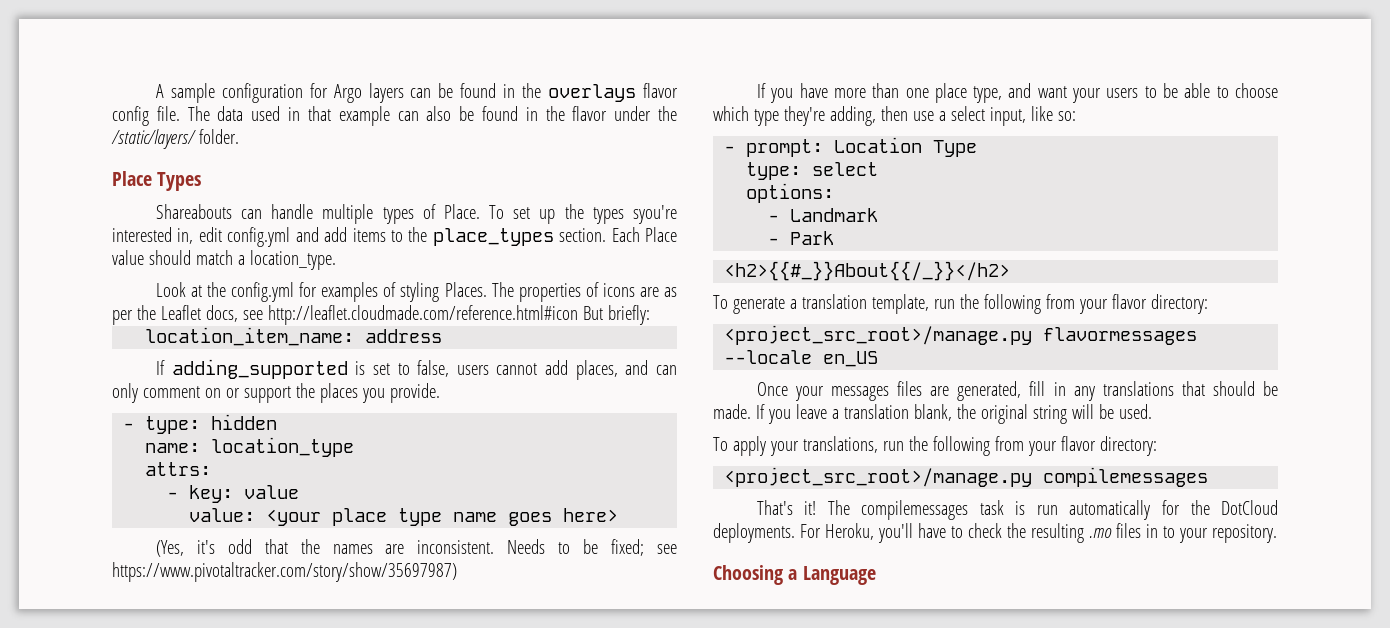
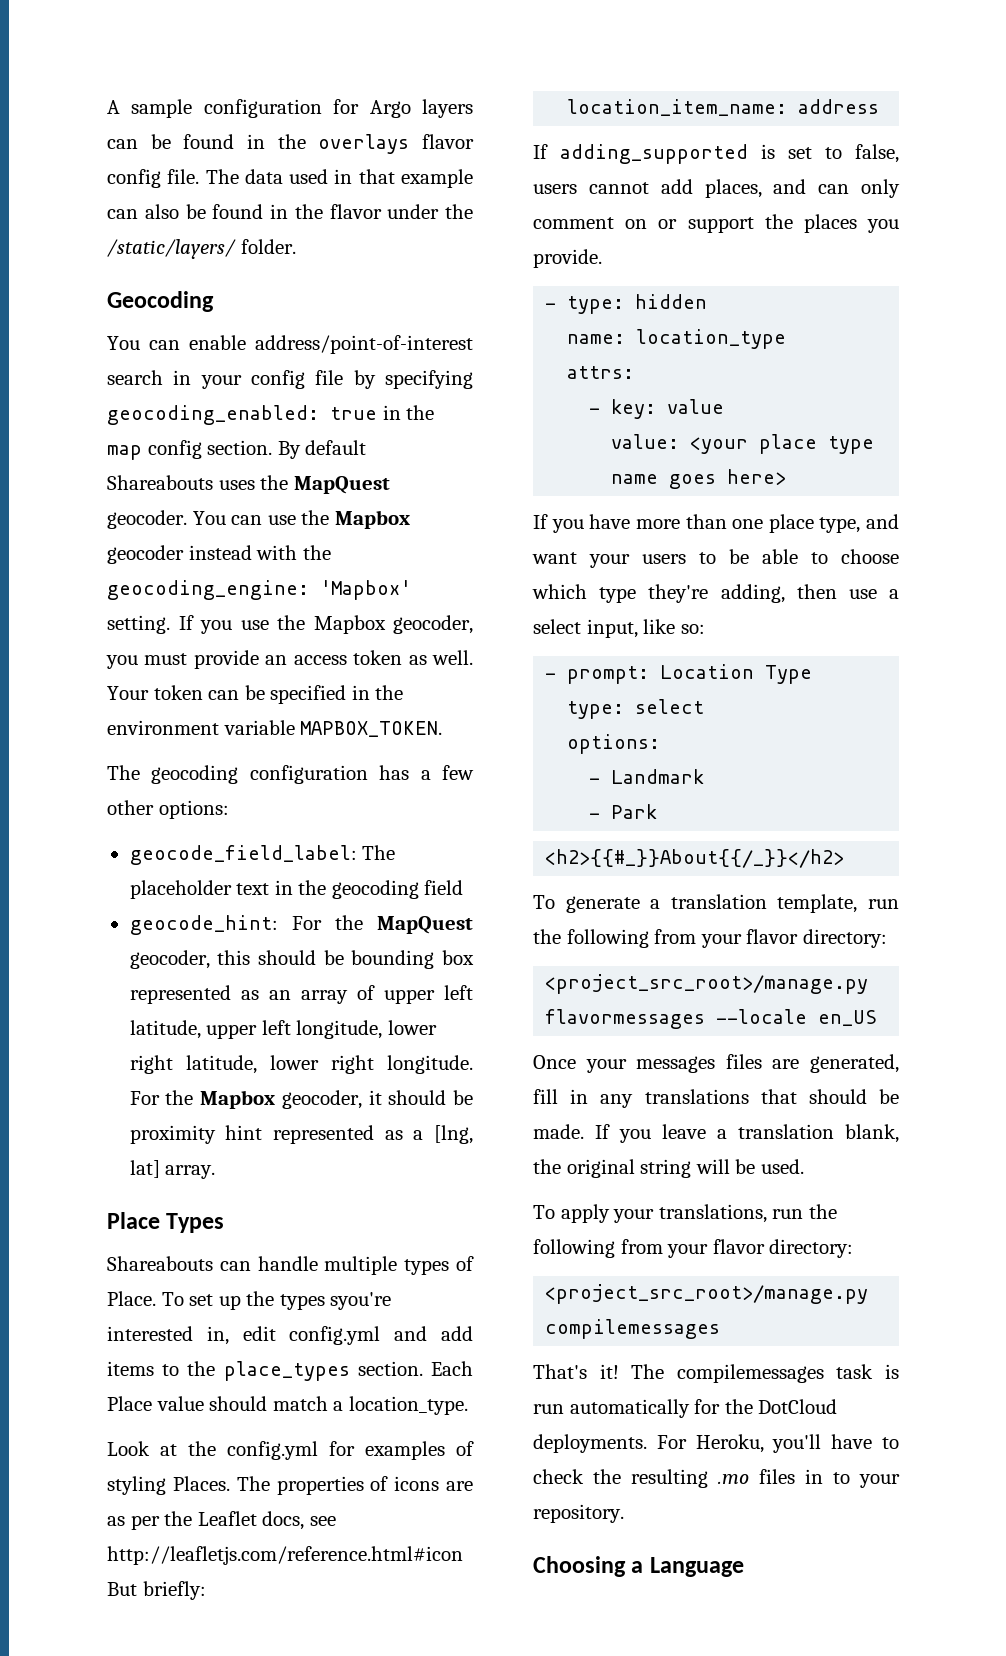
(239, 136) none -> [107,291,214,312] [107,335,473,354] [107,370,474,389] [107,405,435,425] [107,440,367,460] [107,475,390,494] [107,510,410,529] [107,545,331,564] [107,580,411,600] [107,615,473,634] [106,650,473,669] [107,685,404,704] [107,720,443,737] [107,765,474,784] [107,800,229,819] [129,845,396,865] [129,880,464,899] [129,915,473,935] [129,950,474,969] [129,985,473,1004] [129,1020,437,1039] [129,1055,474,1074] [129,1090,473,1109] [129,1125,473,1144] [129,1160,216,1179] // Geocoding // You can enable address/point-of-interest search in your config file by specifying geocoding_enabled: true in the map config section. By default Shareabouts uses the MapQuest geocoder. You can use the Mapbox geocoder instead with the geocoding_engine: 'Mapbox' setting. If you use the Mapbox geocoder, you must provide an access token as well. Your token can be specified in the environment variable MAPBOX_TOKEN. // The geocoding configuration has a few other options: // geocode_field_label: The placeholder text in the geocoding field // geocode_hint: For the MapQuest geocoder, this should be bounding box represented as an array of upper left latitude, upper left longitude, lower right latitude, lower right longitude. For the Mapbox geocoder, it should be proximity hint represented as a [lng, lat] array.
[267,305,578,325] http://leaflet.cloudmade.com/reference.html#icon -> [107,1546,463,1565] http://leafletjs.com/reference.html#icon
[155,539,677,557] [112,562,457,582] // (Yes, it's odd that the names are inconsistent. Needs to be fixed; see https://www.pivotaltracker.com/story/show/35697987) -> (787, 477) none

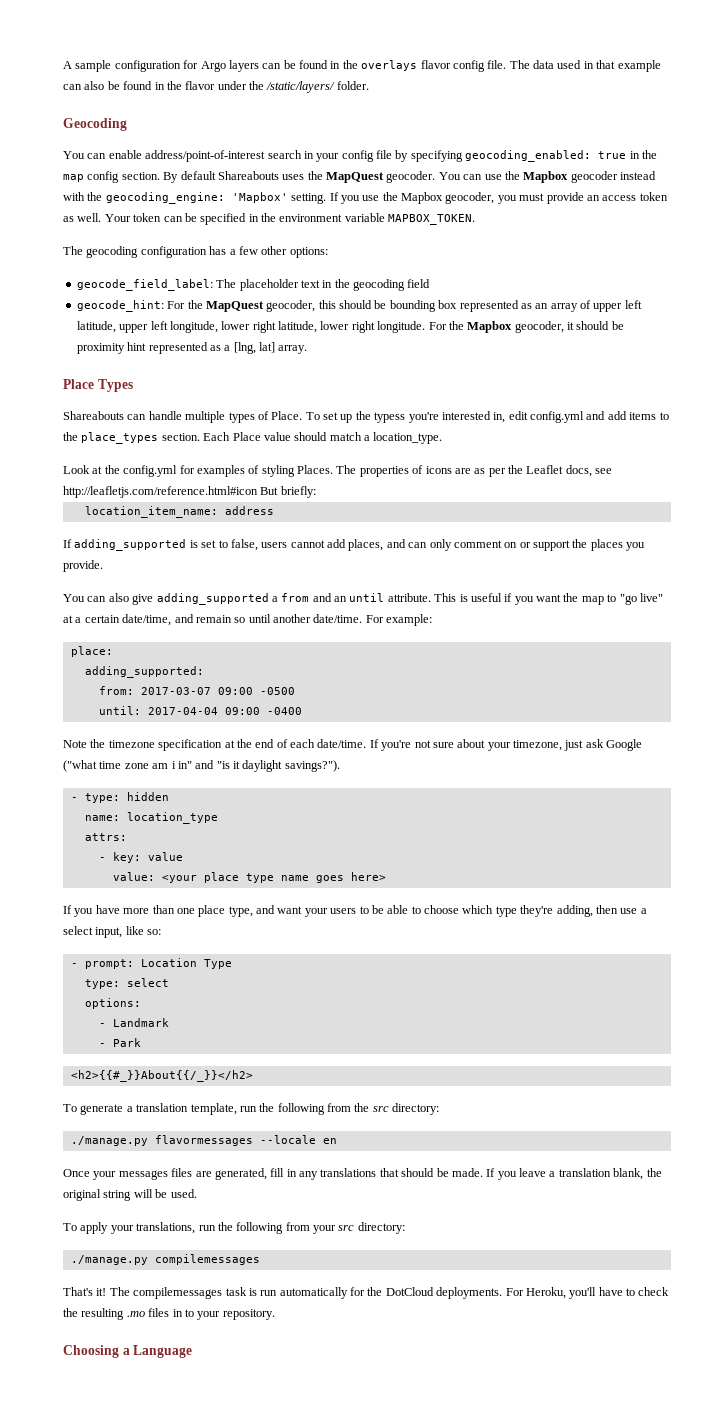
[279,1292,392,1310] types syou're -> [374,412,439,423] typess you're
(602, 258) none -> [63,593,663,605] [63,614,433,626] [70,646,113,657] [84,666,204,678] [98,686,295,695] [98,706,302,715] [63,739,643,751] [63,760,340,772] // You can also give adding_supported a from and an until attribute. This is useful if you want the map to "go live" at a certain date/time, and remain so until another date/time. For example: // place: // adding_supported: // from: 2017-03-07 09:00 -0500 // until: 2017-04-04 09:00 -0400 // Note the timezone specification at the end of each date/time. If you're not sure about your timezone, just ask Google ("what time zone am i in" and "is it daylight savings?").
[700,929,887,948] [545,974,869,994] your flavor directory: // <project_src_root>/manage.py -> [354,1103,440,1115] [70,1136,148,1146] the src directory: // ./manage.py
[818,1010,878,1026] en_US -> [322,1138,337,1144] en
[712,1239,854,1258] [545,1284,869,1304] flavor directory: // <project_src_root>/manage.py -> [338,1222,405,1234] [70,1255,148,1265] src directory: // ./manage.py

